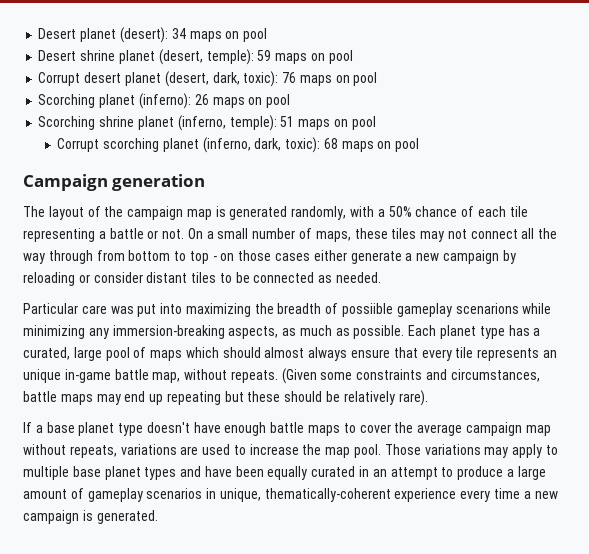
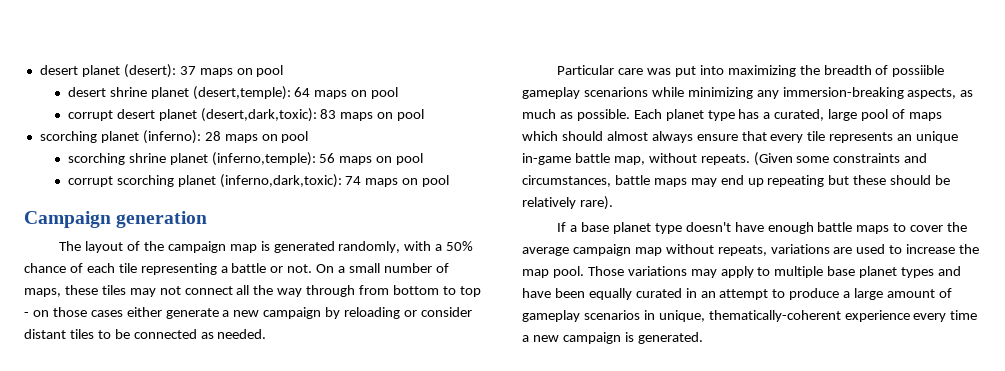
[38,28,77,39] Desert -> [39,65,78,75] desert
[171,28,268,42] [38,49,353,65] [38,71,378,87] [38,94,96,108] 34 maps on pool // Desert shrine planet (desert, temple): 59 maps on pool // Corrupt desert planet (desert, dark, toxic): 76 maps on pool // Scorching -> [179,65,284,77] [67,86,399,100] [67,108,425,122] [39,131,97,143] 37 maps on pool // desert shrine planet (desert,temple): 64 maps on pool // corrupt desert planet (desert,dark,toxic): 83 maps on pool // scorching
[194,94,291,108] [38,115,376,131] [57,137,338,153] 26 maps on pool // Scorching shrine planet (inferno, temple): 51 maps on pool // Corrupt scorching planet (inferno, dark, toxic): 68 -> [204,131,309,143] [67,152,424,166] [67,174,362,188] 28 maps on pool // scorching shrine planet (inferno,temple): 56 maps on pool // corrupt scorching planet (inferno,dark,toxic): 74

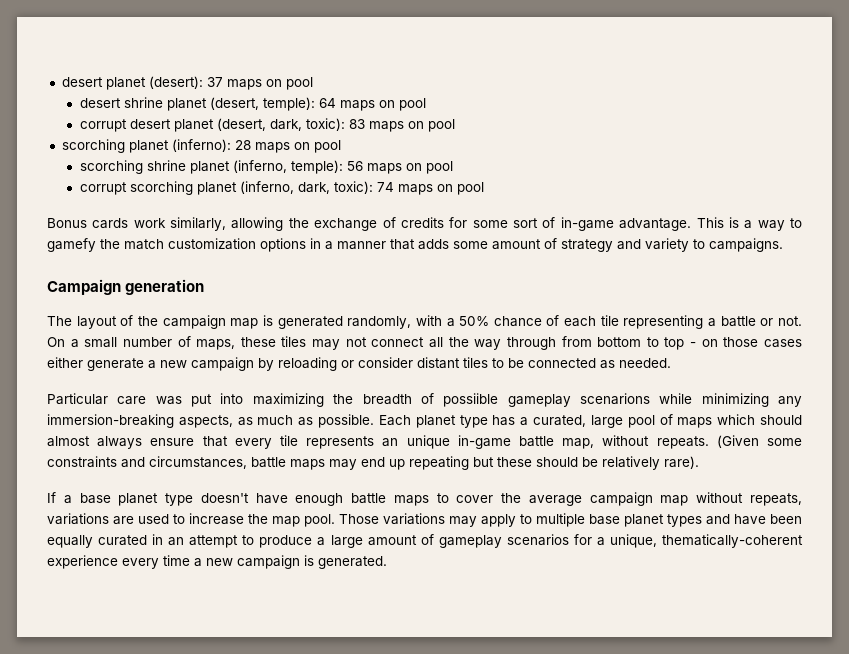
[192,86,291,100] (desert,temple): -> [209,97,315,111] (desert, temple):
[200,108,317,122] (desert,dark,toxic): -> [216,118,345,131] (desert, dark, toxic):
[211,152,316,166] (inferno,temple): -> [232,160,343,174] (inferno, temple):
[219,174,342,188] (inferno,dark,toxic): -> [239,181,373,194] (inferno, dark, toxic):
(450, 181) none -> [47,217,802,231] [47,238,783,252] // Bonus cards work similarly, allowing the exchange of credits for some sort of in-game advantage. This is a way to gamefy the match customization options in a manner that adds some amount of strategy and variety to campaigns.
[643,310,655,320] in -> [573,534,605,546] for a

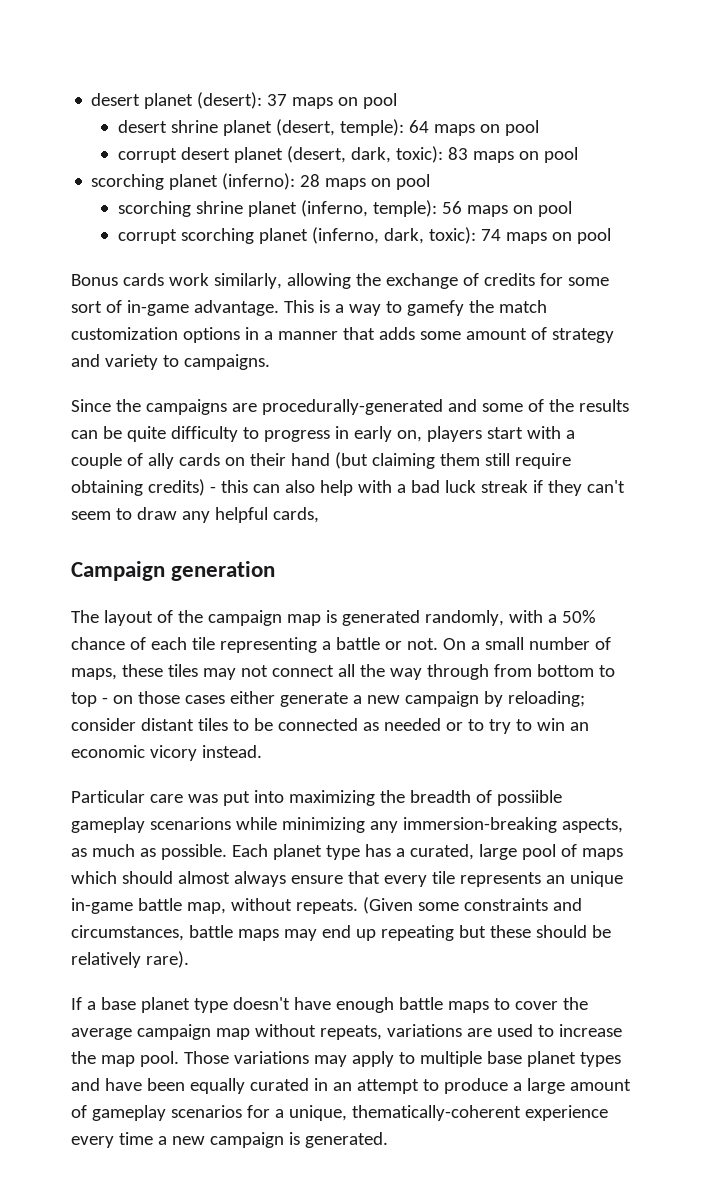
(783, 245) none -> [71,399,629,415] [71,426,575,442] [71,452,571,469] [71,479,625,496] [71,507,319,523] // Since the campaigns are procedurally-generated and some of the results can be quite difficulty to progress in early on, players start with a couple of ally cards on their hand (but claiming them still require obtaining credits) - this can also help with a bad luck streak if they can't seem to draw any helpful cards,
[278,357,354,371] reloading or -> [507,691,585,707] reloading;
[619,358,671,368] needed. -> [383,718,589,734] [71,745,262,761] needed or to try to win an economic vicory instead.

